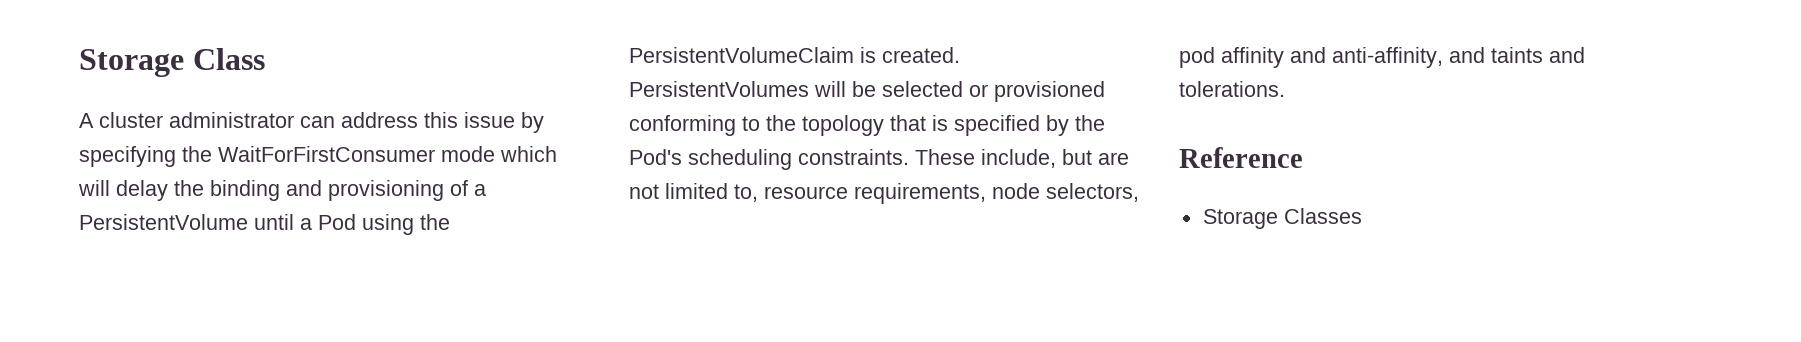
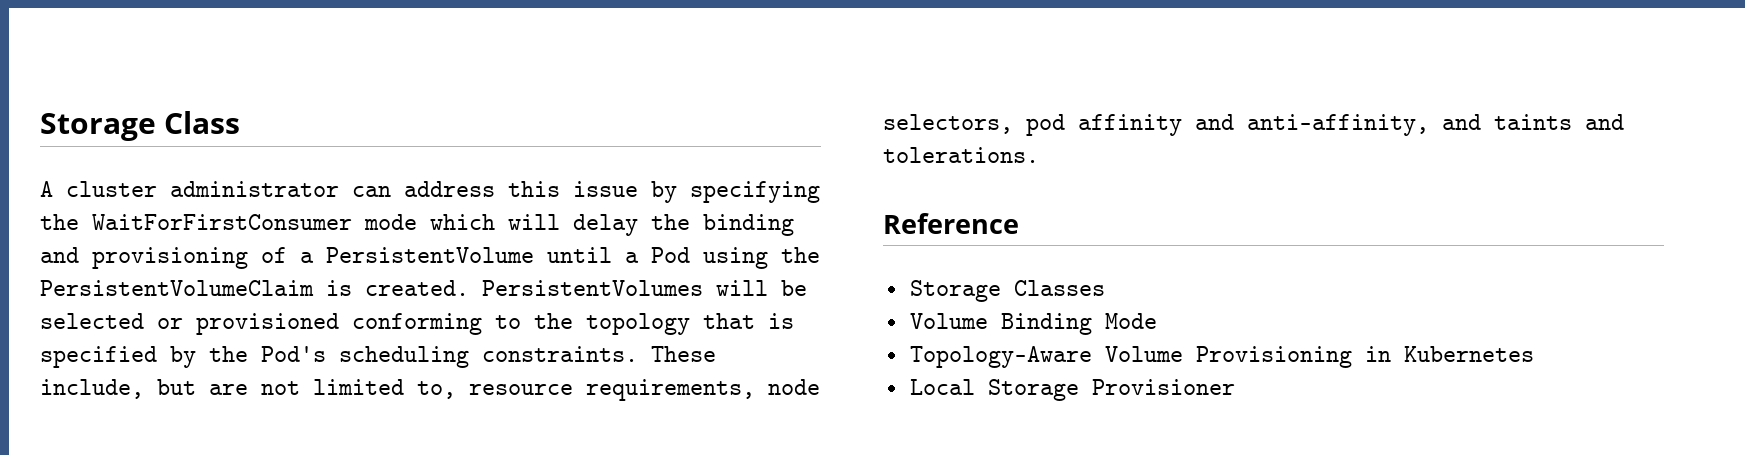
(1362, 216) none -> [909,313,1157,335] [909,346,1534,368] [909,379,1235,401] // Volume Binding Mode // Topology-Aware Volume Provisioning in Kubernetes // Local Storage Provisioner

